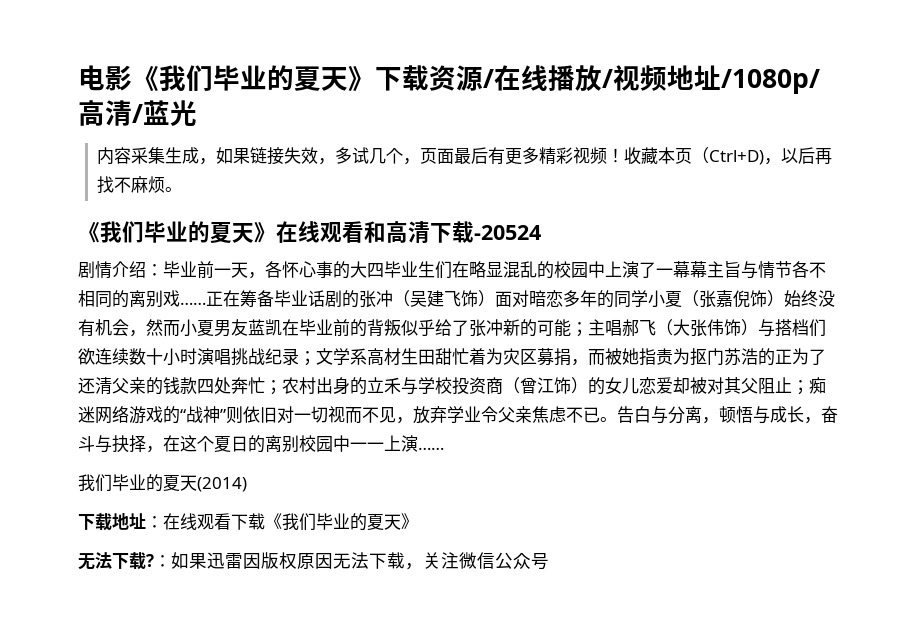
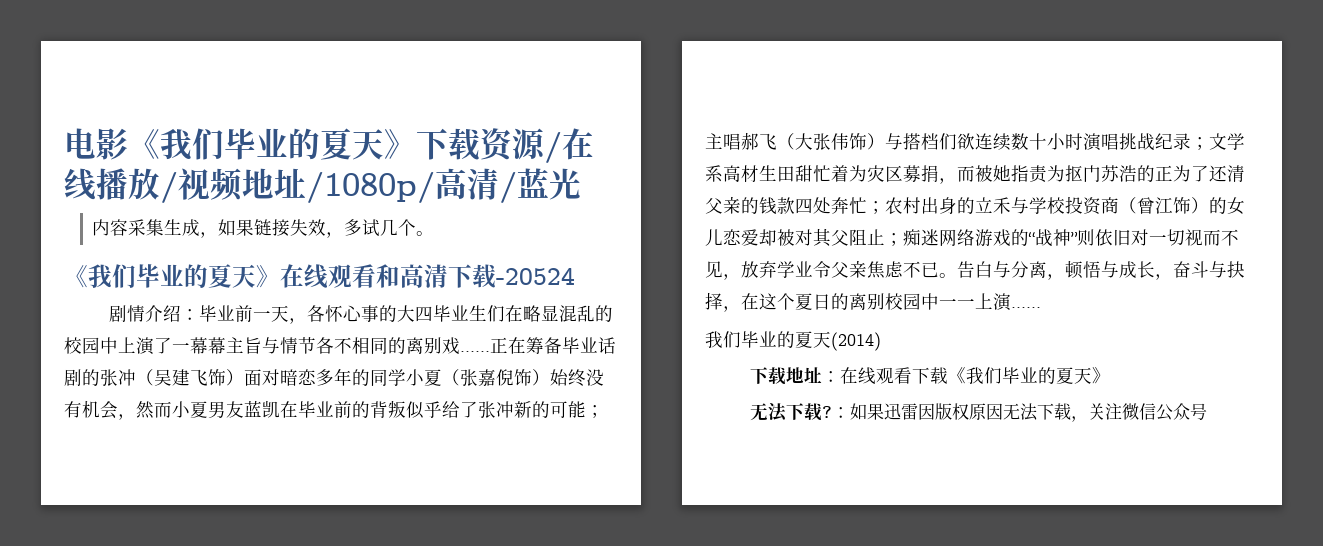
[403,147,833,165] [97,176,166,193] ，页面最后有更多精彩视频！收藏本页（Ctrl+D)，以后再找不麻烦 -> (417, 227) none

